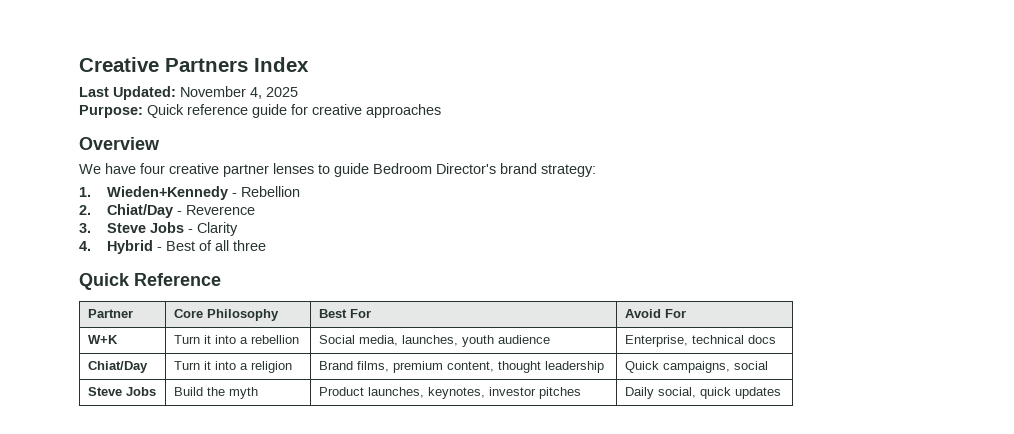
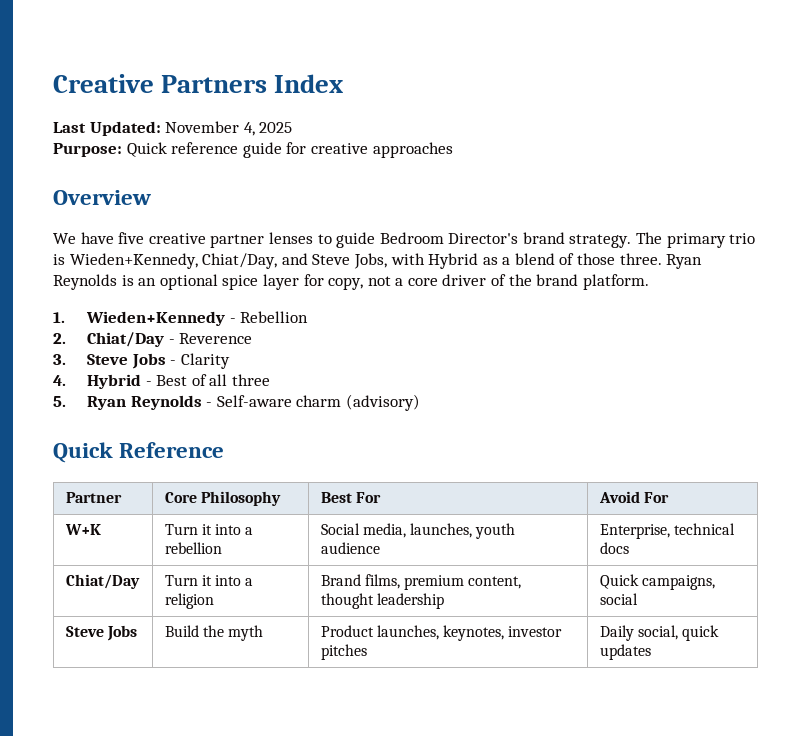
[140,163,165,174] four -> [118,232,145,244] five
[541,164,596,177] strategy: -> [569,232,756,248] [53,253,703,269] [53,274,649,290] strategy. The primary trio is Wieden+Kennedy, Chiat/Day, and Steve Jobs, with Hybrid as a blend of those three. Ryan Reynolds is an optional spice layer for copy, not a core driver of the brand platform.
(266, 245) none -> [53,394,420,411] // 5. Ryan Reynolds - Self-aware charm (advisory)

